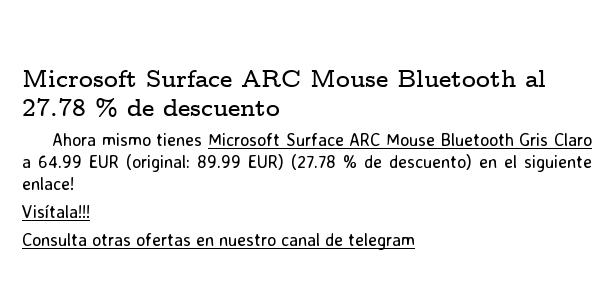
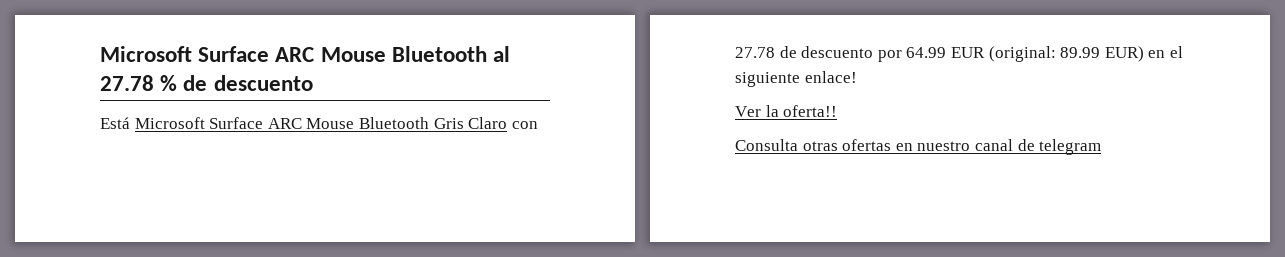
[51,133,203,146] Ahora mismo tienes -> [100,117,130,129] Está
[22,159,31,168] a -> [511,121,538,129] [735,46,902,62] con 27.78 de descuento por
[291,154,472,170] (27.78 % de descuento) -> (1144, 54) none
[22,204,90,218] Visítala!!! -> [735,105,838,117] Ver la oferta!!

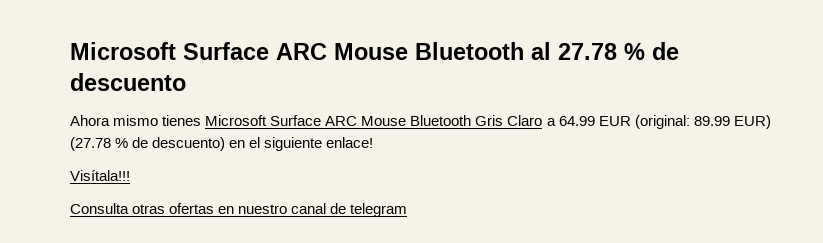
[100,117,130,129] Está -> [70,115,202,126] Ahora mismo tienes
[511,121,538,129] [735,46,902,62] con 27.78 de descuento por -> [546,118,556,126] a
(1144, 54) none -> [70,137,226,151] (27.78 % de descuento)
[735,105,838,117] Ver la oferta!! -> [70,170,130,181] Visítala!!!

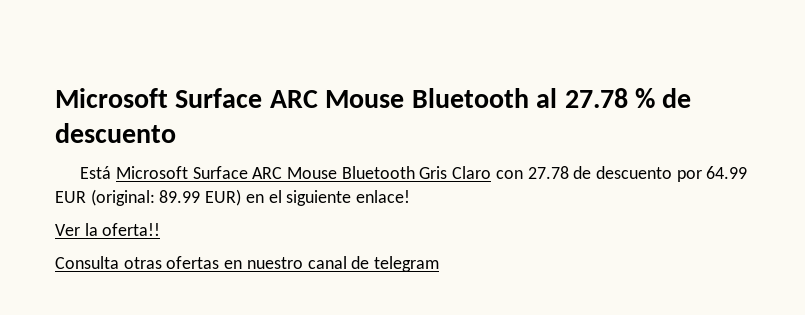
[70,115,202,126] Ahora mismo tienes -> [80,166,112,179] Está
[546,118,556,126] a -> [495,166,702,182] con 27.78 de descuento por
[70,137,226,151] (27.78 % de descuento) -> (242, 197) none
[70,170,130,181] Visítala!!! -> [55,223,161,236] Ver la oferta!!

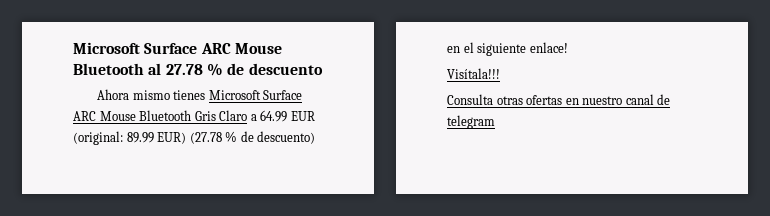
[80,166,112,179] Está -> [97,89,206,100] Ahora mismo tienes
[495,166,702,182] con 27.78 de descuento por -> [250,114,257,121] a
(242, 197) none -> [189,131,316,144] (27.78 % de descuento)
[55,223,161,236] Ver la oferta!! -> [447,68,500,79] Visítala!!!

